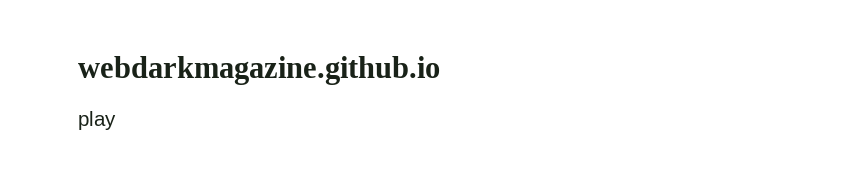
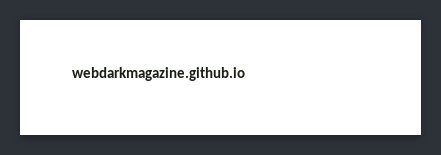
[78,111,116,130] // play -> (245, 74) none

